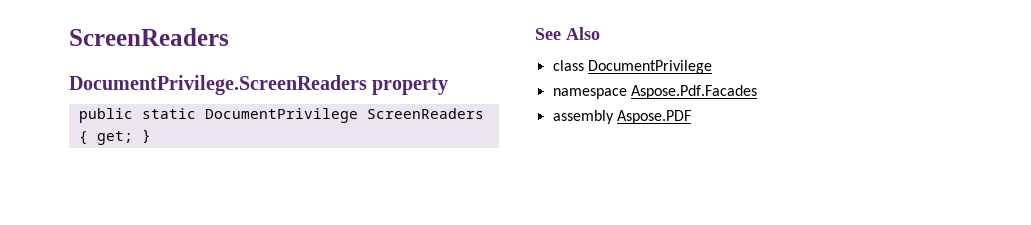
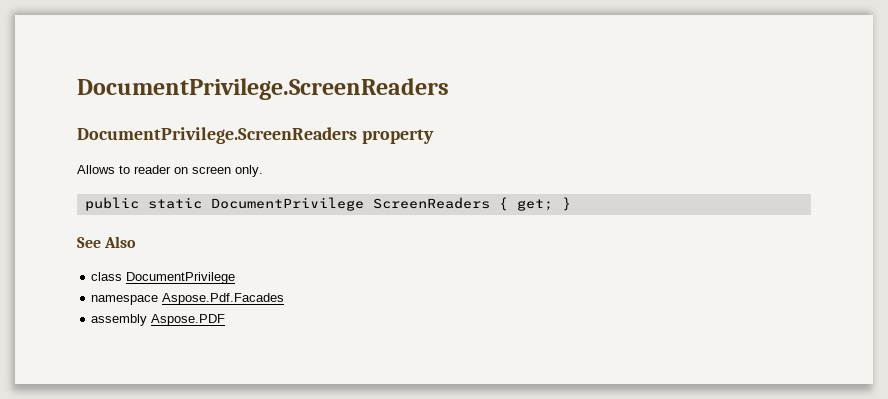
[69,28,229,46] ScreenReaders -> [77,78,449,100] DocumentPrivilege.ScreenReaders
(449, 86) none -> [77,165,263,177] // Allows to reader on screen only.

